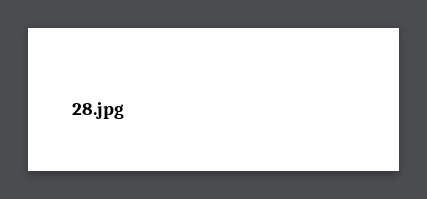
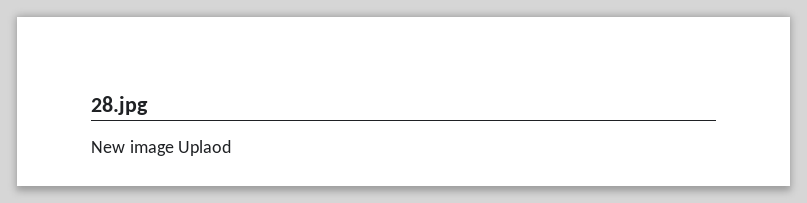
(124, 110) none -> [91,140,232,156] // New image Uplaod

